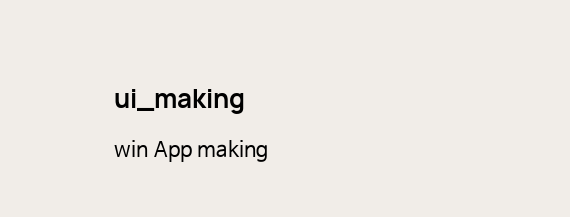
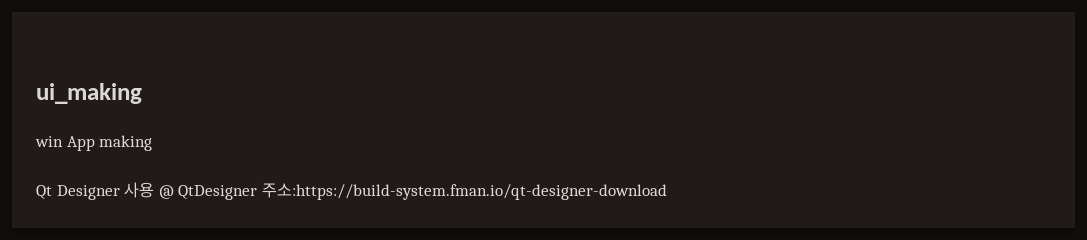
(269, 151) none -> [36,182,667,200] // Qt Designer 사용 @ QtDesigner 주소:https://build-system.fman.io/qt-designer-download

